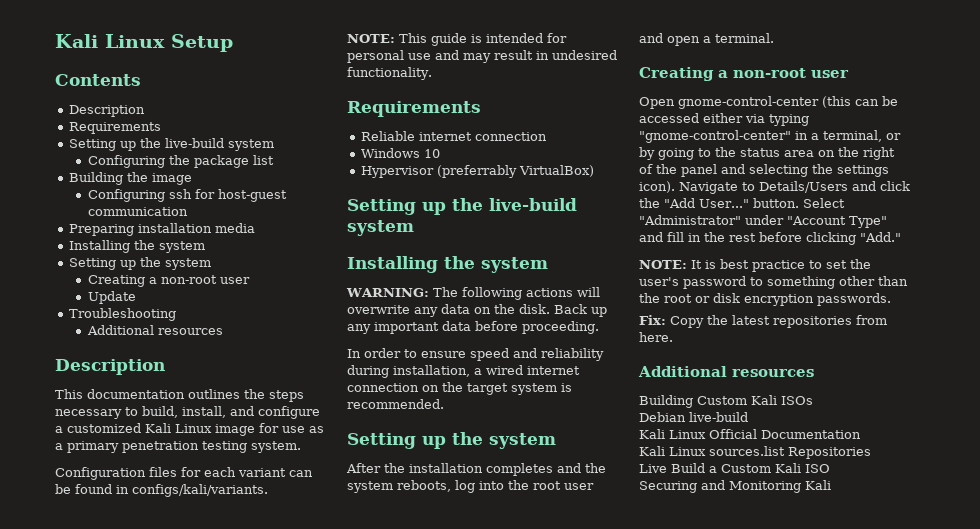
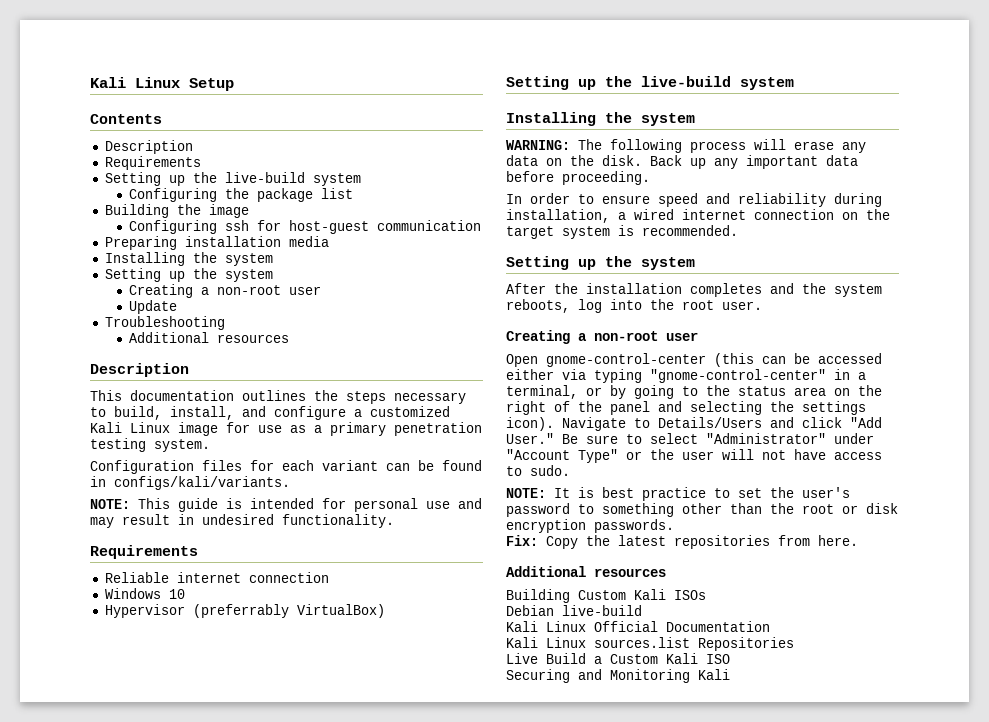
[526,287,600,297] [347,305,410,314] actions will overwrite -> [690,139,834,153] process will erase
[564,483,594,490] [639,33,774,46] user and open a terminal. -> [722,301,762,310] user.
[639,198,845,208] [639,215,887,228] [639,232,901,245] the "Add User..." button. Select "Administrator" under "Account Type" and fill in the rest before clicking "Add." -> [850,417,882,428] [506,433,874,444] [506,449,882,463] [506,465,570,476] "Add User." Be sure to select "Administrator" under "Account Type" or the user will not have access to sudo.

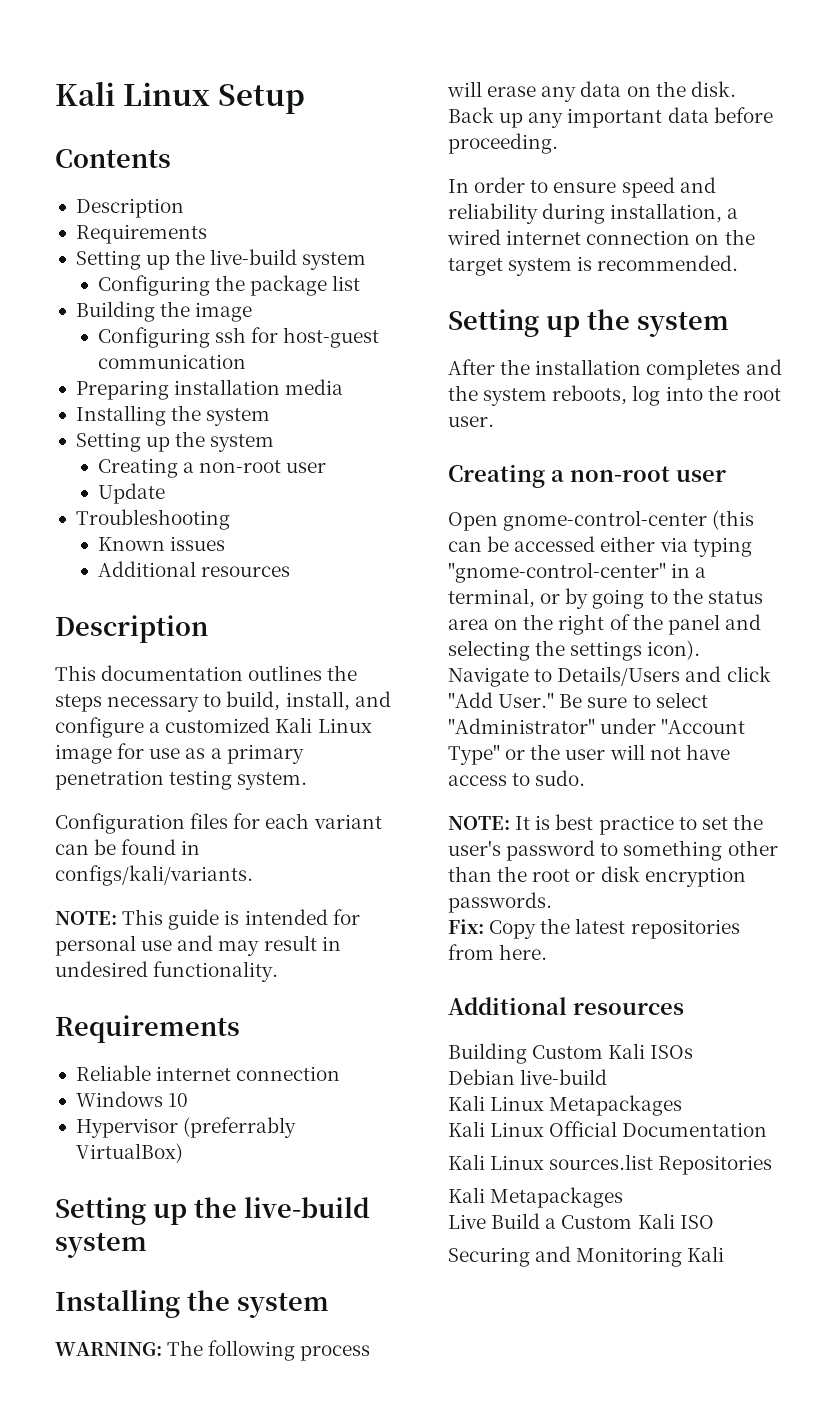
(225, 323) none -> [97,536,226,551] // Known issues
(642, 610) none -> [448,1095,683,1116] // Kali Linux Metapackages
(794, 644) none -> [448,1187,624,1208] // Kali Metapackages

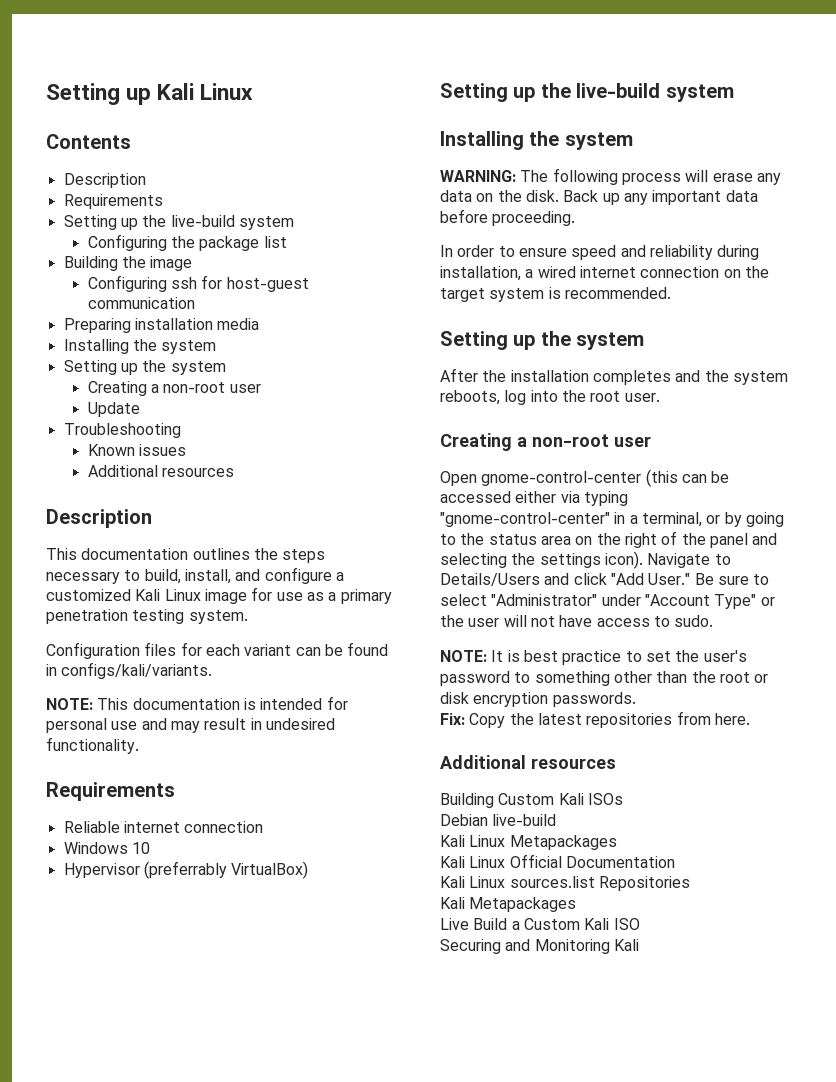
[55,81,305,114] Kali Linux Setup -> [46,83,254,105] Setting up Kali Linux
[168,909,220,930] guide -> [132,698,240,710] documentation

